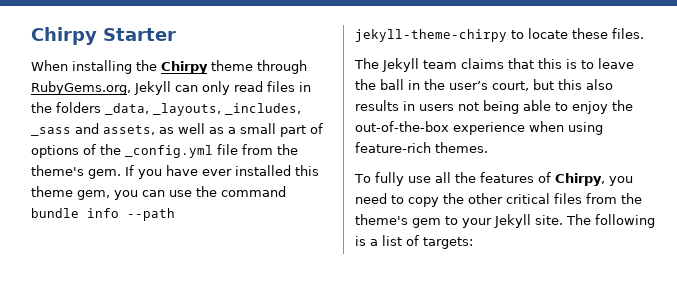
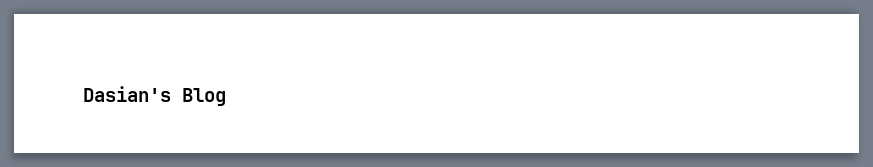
[31,27,176,45] [31,60,307,74] [31,81,311,95] [31,102,301,116] [31,123,323,137] [31,144,298,158] [31,165,319,179] [31,186,286,200] [31,208,175,221] [355,28,644,42] [354,58,634,72] [355,79,613,91] [355,100,633,114] [355,121,603,135] [355,142,488,153] [354,172,633,186] [355,193,642,207] [355,214,655,228] [355,235,473,249] Chirpy Starter // When installing the Chirpy theme through RubyGems.org, Jekyll can only read files in the folders _data, _layouts, _includes, _sass and assets, as well as a small part of options of the _config.yml file from the theme's gem. If you have ever installed this theme gem, you can use the command bundle info --path jekyll-theme-chirpy to locate these files. // The Jekyll team claims that this is to leave the ball in the user’s court, but this also results in users not being able to enjoy the out-of-the-box experience when using feature-rich themes. // To fully use all the features of Chirpy, you need to copy the other critical files from the theme's gem to your Jekyll site. The following is a list of targets: -> [83,86,226,106] Dasian's Blog

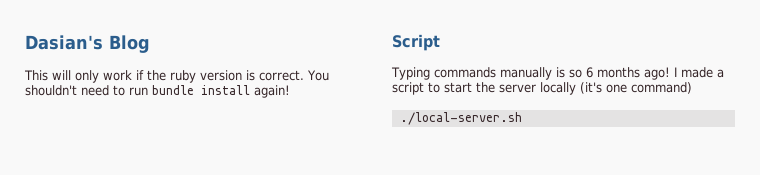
(226, 97) none -> [24,70,329,83] [25,85,290,98] [392,34,440,51] [391,67,724,80] [392,82,692,95] [399,112,522,125] // This will only work if the ruby version is correct. You shouldn't need to run bundle install again! // Script // Typing commands manually is so 6 months ago! I made a script to start the server locally (it's one command) // ./local-server.sh

